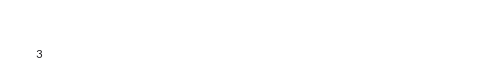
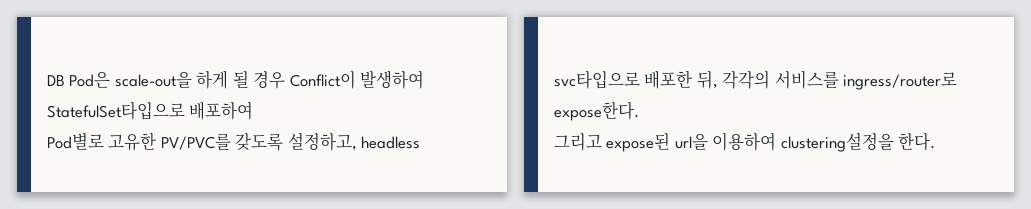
[36,50,43,58] 3 -> [47,70,425,89] [47,101,254,120] [47,132,421,151] [554,70,958,90] [554,101,639,121] [554,132,936,152] DB Pod은 scale-out을 하게 될 경우 Conflict이 발생하여 StatefulSet타입으로 배포하여 // Pod별로 고유한 PV/PVC를 갖도록 설정하고, headless svc타입으로 배포한 뒤, 각각의 서비스를 ingress/router로 expose한다. // 그리고 expose된 url을 이용하여 clustering설정을 한다.

